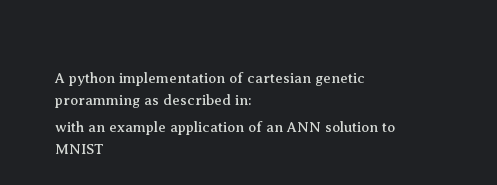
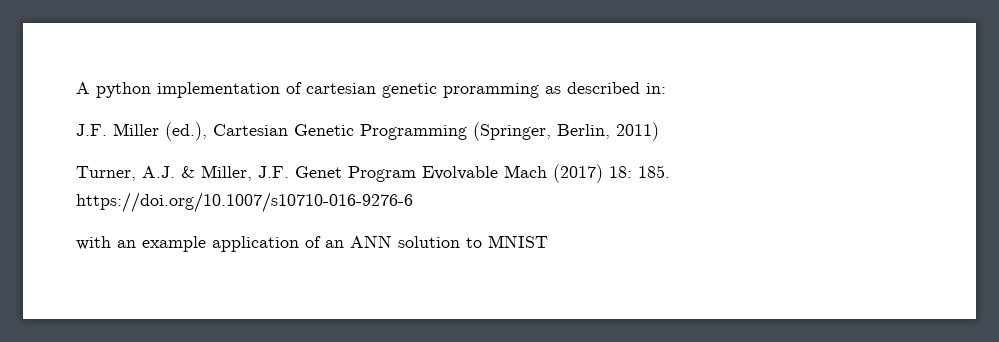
(252, 100) none -> [76,122,659,141] [76,164,670,183] [76,192,413,213] // J.F. Miller (ed.), Cartesian Genetic Programming (Springer, Berlin, 2011) // Turner, A.J. & Miller, J.F. Genet Program Evolvable Mach (2017) 18: 185. https://doi.org/10.1007/s10710-016-9276-6

